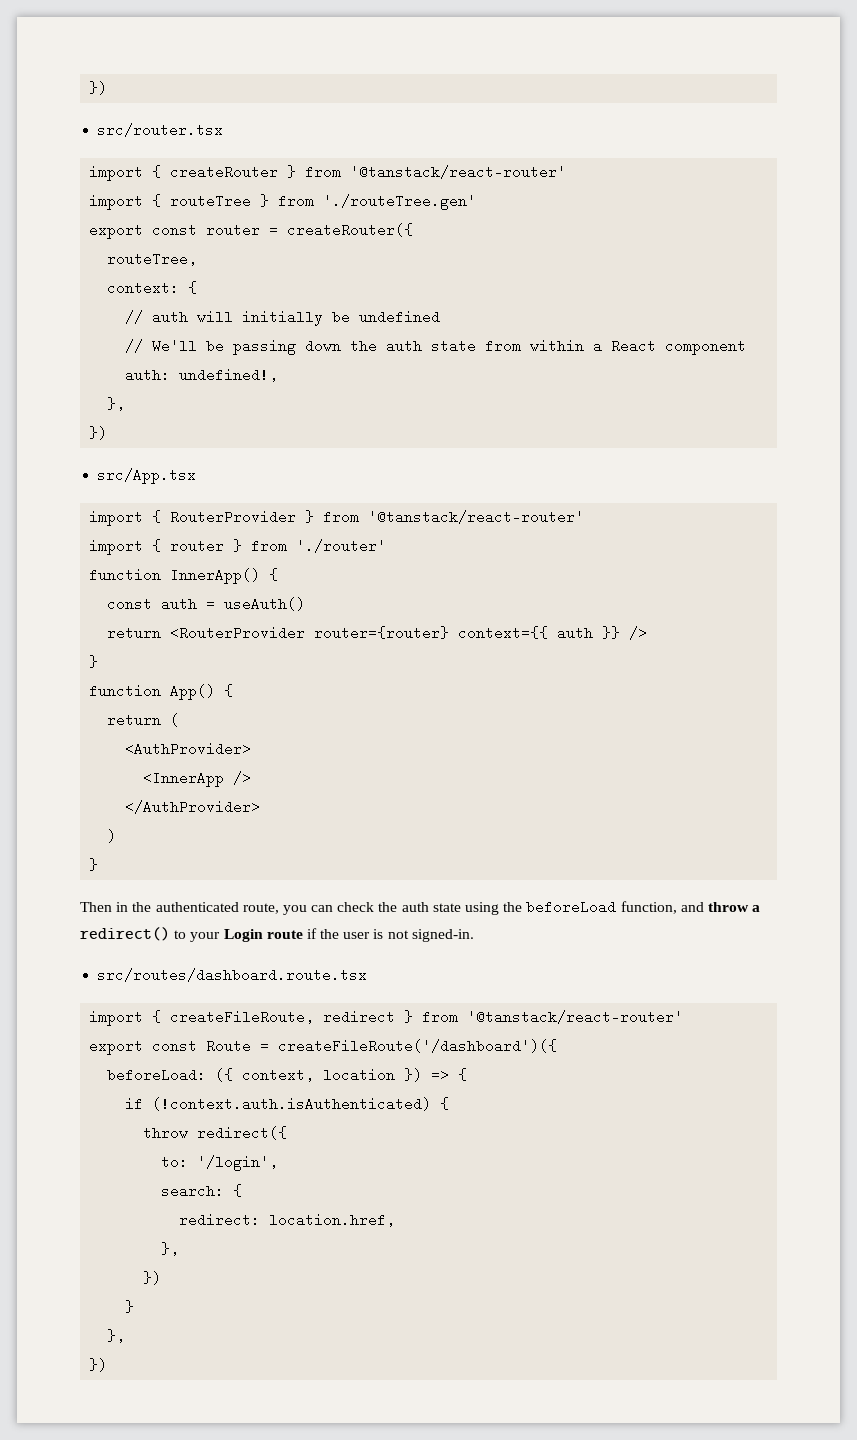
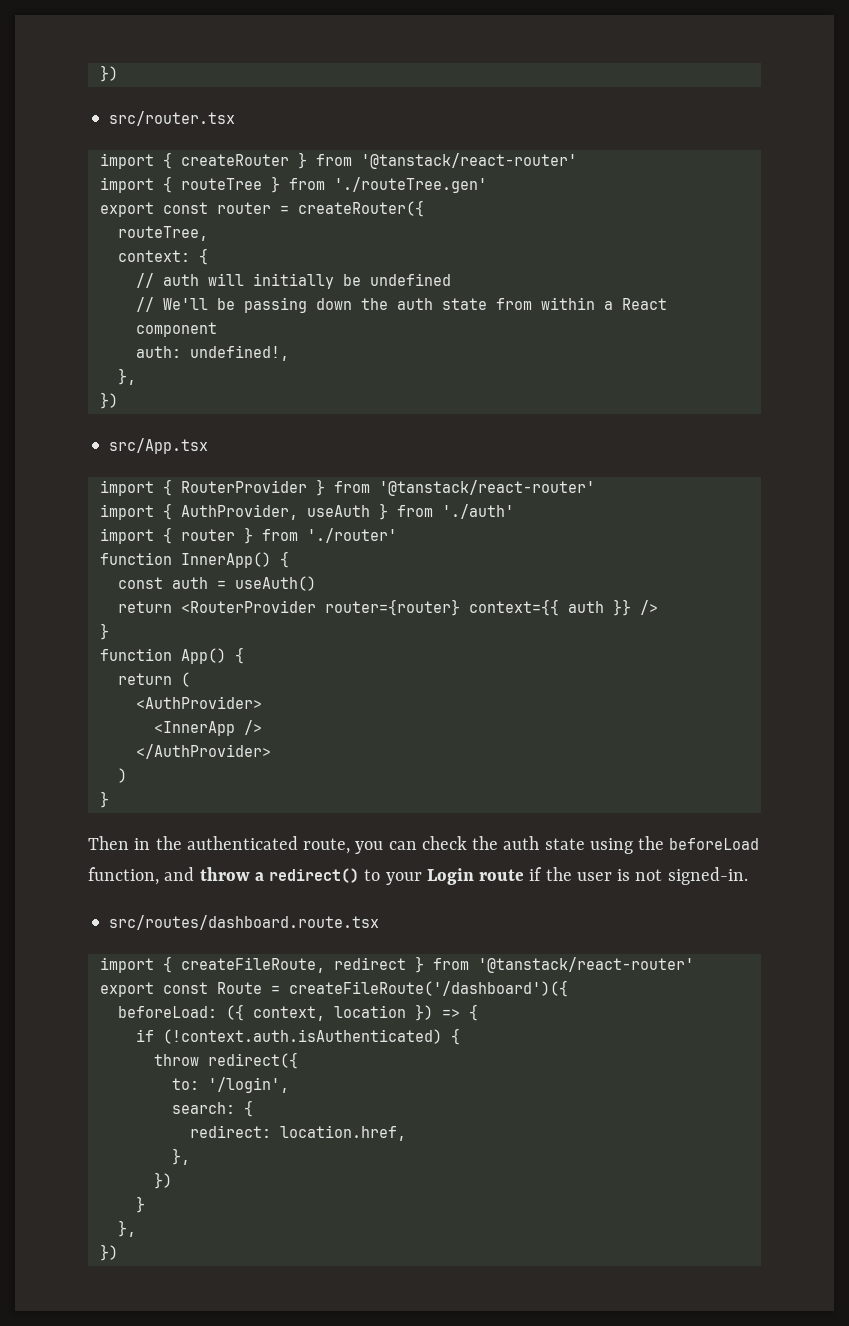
(585, 517) none -> [99,503,514,520] // import { AuthProvider, useAuth } from './auth'

